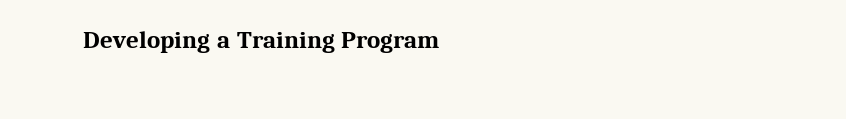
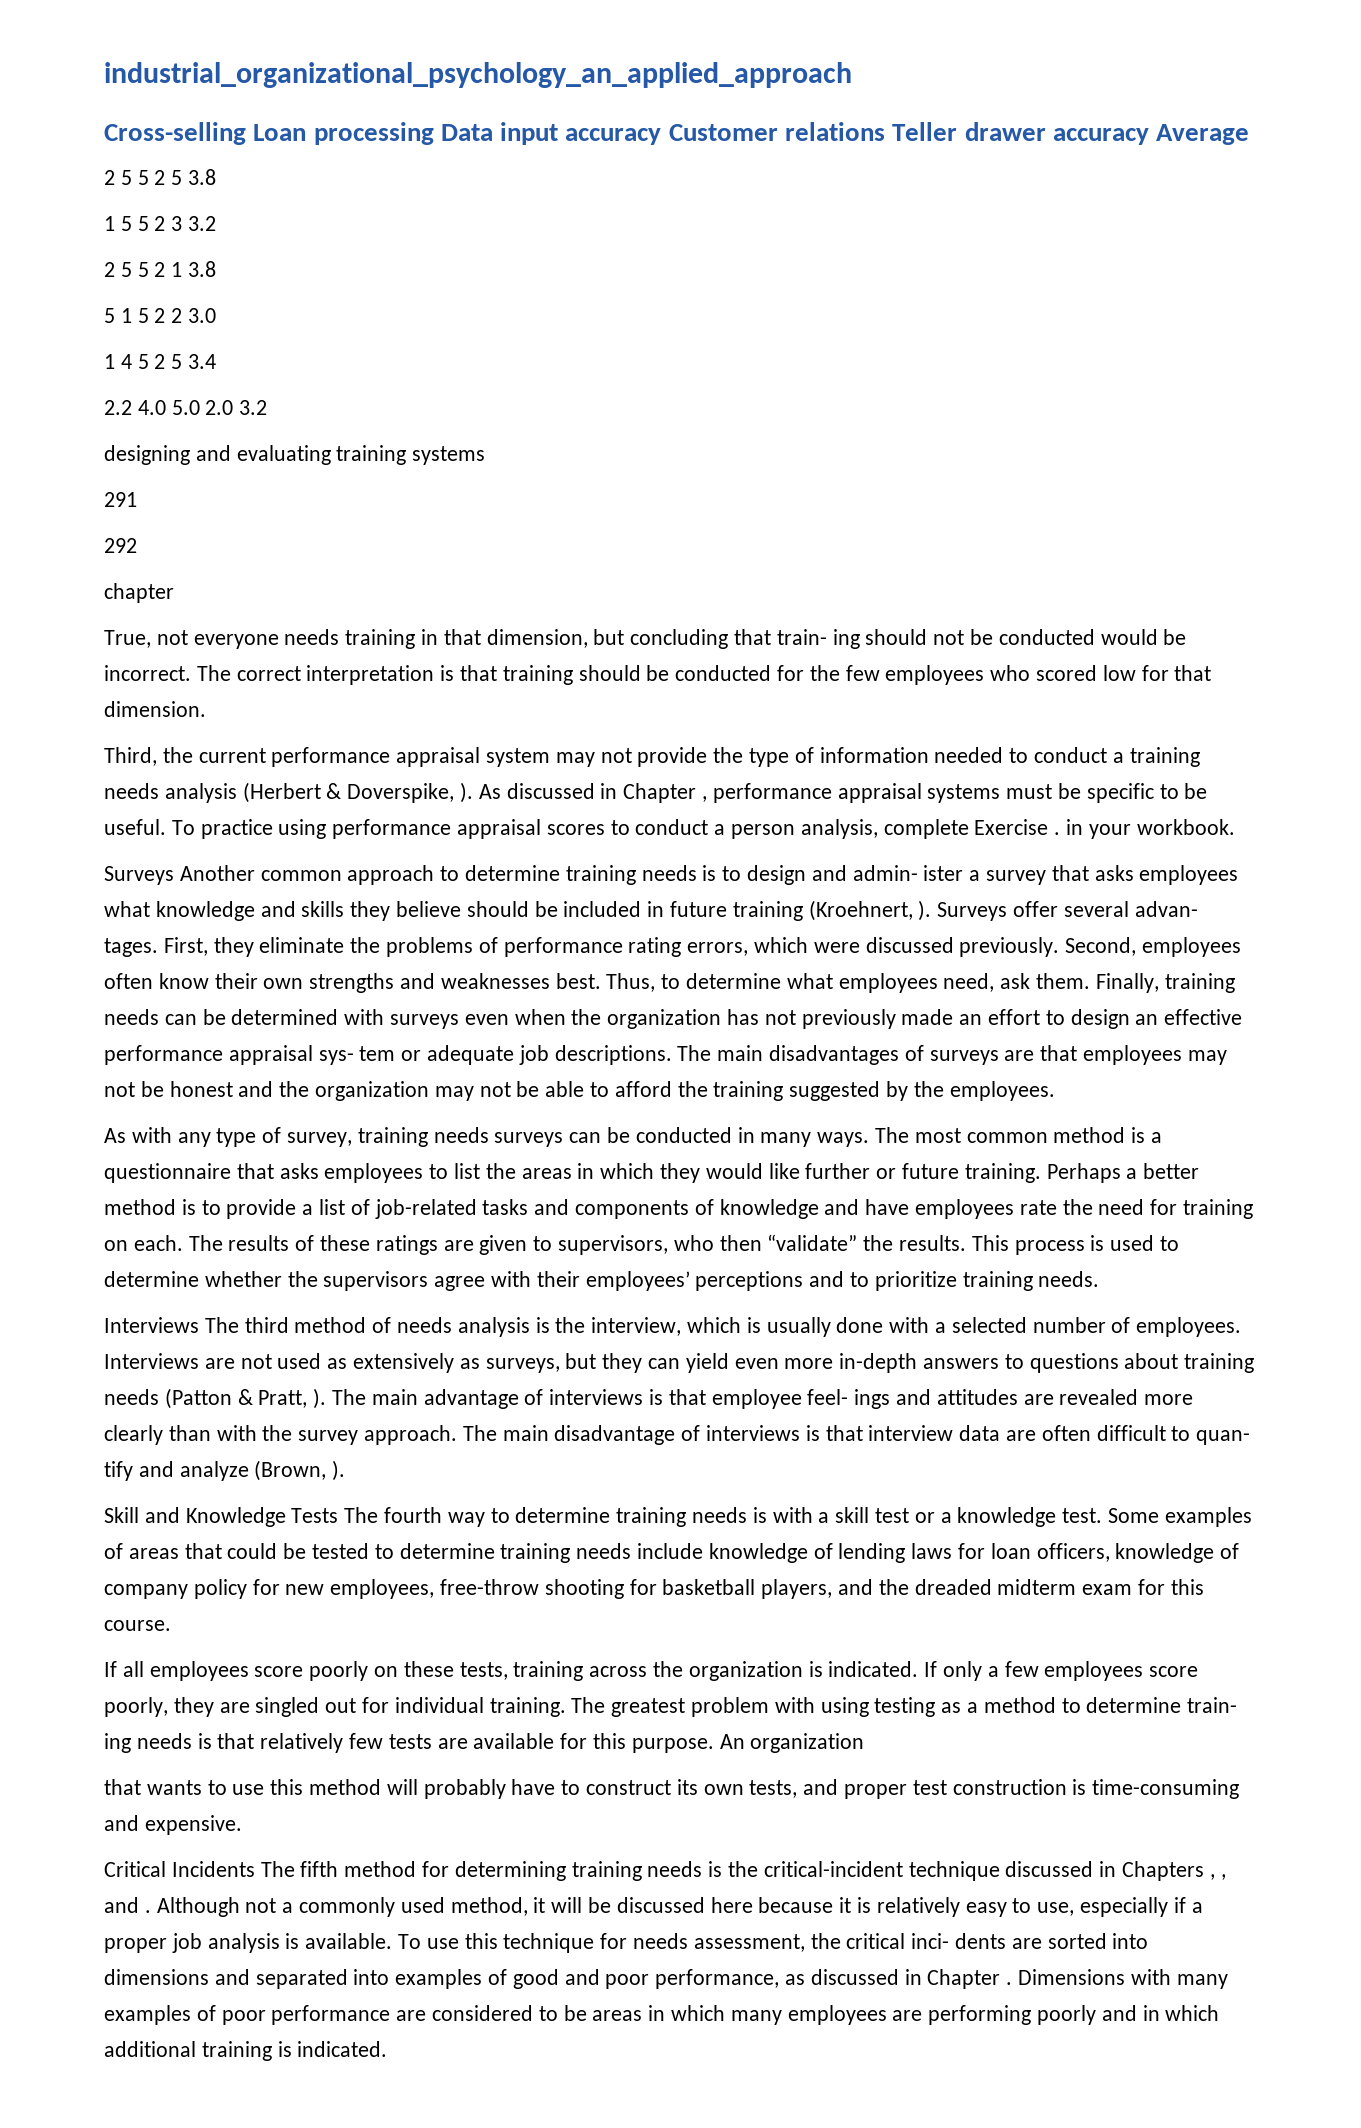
[83,31,440,53] Developing a Training Program -> [104,62,852,88] [104,122,1250,145] [104,169,217,185] [104,216,217,231] [104,261,217,277] [104,308,217,323] [104,354,217,369] [104,400,268,415] [104,445,486,465] [104,492,137,507] [104,538,137,553] [104,583,174,603] [104,629,1187,649] [104,665,1212,685] [104,701,206,717] [104,747,1200,767] [104,782,1208,803] [104,819,1235,839] [104,865,1239,885] [104,900,1198,921] [104,937,1242,957] [104,973,1235,993] [104,1009,1243,1029] [104,1045,1227,1065] [104,1081,1055,1101] [104,1127,1163,1147] [104,1163,1200,1183] [104,1199,1254,1219] [104,1234,1180,1255] [104,1271,1100,1291] [104,1317,1242,1337] [104,1353,1255,1373] [104,1388,1194,1409] [104,1425,1251,1445] [104,1460,346,1481] [104,1507,1252,1527] [104,1543,1240,1563] [104,1579,1204,1599] [104,1620,171,1631] [104,1661,1199,1681] [104,1697,1238,1717] [104,1733,865,1753] [104,1779,1240,1799] [104,1815,242,1835] [104,1861,1226,1881] [104,1897,1203,1917] [104,1933,1149,1953] [104,1969,1228,1989] [104,2005,1220,2025] [104,2041,388,2061] industrial_organizational_psychology_an_applied_approach // Cross-selling Loan processing Data input accuracy Customer relations Teller drawer accuracy Average // 2 5 5 2 5 3.8 // 1 5 5 2 3 3.2 // 2 5 5 2 1 3.8 // 5 1 5 2 2 3.0 // 1 4 5 2 5 3.4 // 2.2 4.0 5.0 2.0 3.2 // designing and evaluating training systems // 291 // 292 // chapter // True, not everyone needs training in that dimension, but concluding that train- ing should not be conducted would be incorrect. The correct interpretation is that training should be conducted for the few employees who scored low for that dimension. // Third, the current performance appraisal system may not provide the type of information needed to conduct a training needs analysis (Herbert & Doverspike, ). As discussed in Chapter , performance appraisal systems must be specific to be useful. To practice using performance appraisal scores to conduct a person analysis, complete Exercise . in your workbook. // Surveys Another common approach to determine training needs is to design and admin- ister a survey that asks employees what knowledge and skills they believe should be included in future training (Kroehnert, ). Surveys offer several advan- tages. First, they eliminate the problems of performance rating errors, which were discussed previously. Second, employees often know their own strengths and weaknesses best. Thus, to determine what employees need, ask them. Finally, training needs can be determined with surveys even when the organization has not previously made an effort to design an effective performance appraisal sys- tem or adequate job descriptions. The main disadvantages of surveys are that employees may not be honest and the organization may not be able to afford the training suggested by the employees. // As with any type of survey, training needs surveys can be conducted in many ways. The most common method is a questionnaire that asks employees to list the areas in which they would like further or future training. Perhaps a better method is to provide a list of job-related tasks and components of knowledge and have employees rate the need for training on each. The results of these ratings are given to supervisors, who then “validate” the results. This process is used to determine whether the supervisors agree with their employees’ perceptions and to prioritize training needs. // Interviews The third method of needs analysis is the interview, which is usually done with a selected number of employees. Interviews are not used as extensively as surveys, but they can yield even more in-depth answers to questions about training needs (Patton & Pratt, ). The main advantage of interviews is that employee feel- ings and attitudes are revealed more clearly than with the survey approach. The main disadvantage of interviews is that interview data are often difficult to quan- tify and analyze (Brown, ). // Skill and Knowledge Tests The fourth way to determine training needs is with a skill test or a knowledge test. Some examples of areas that could be tested to determine training needs include knowledge of lending laws for loan officers, knowledge of company policy for new employees, free-throw shooting for basketball players, and the dreaded midterm exam for this course. // If all employees score poorly on these tests, training across the organization is indicated. If only a few employees score poorly, they are singled out for individual training. The greatest problem with using testing as a method to determine train- ing needs is that relatively few tests are available for this purpose. An organization // that wants to use this method will probably have to construct its own tests, and proper test construction is time-consuming and expensive. // Critical Incidents The fifth method for determining training needs is the critical-incident technique discussed in Chapters , , and . Although not a commonly used method, it will be discussed here because it is relatively easy to use, especially if a proper job analysis is available. To use this technique for needs assessment, the critical inci- dents are sorted into dimensions and separated into examples of good and poor performance, as discussed in Chapter . Dimensions with many examples of poor performance are considered to be areas in which many employees are performing poorly and in which additional training is indicated.

